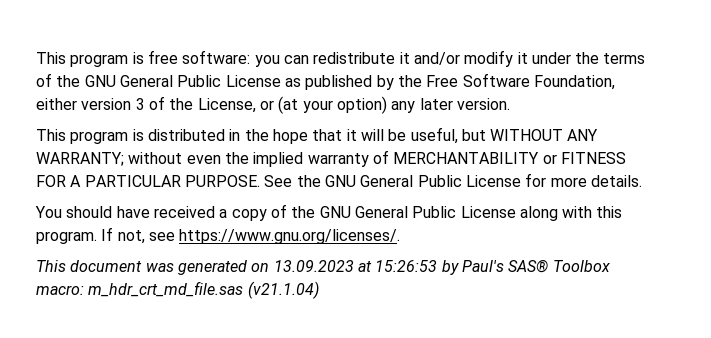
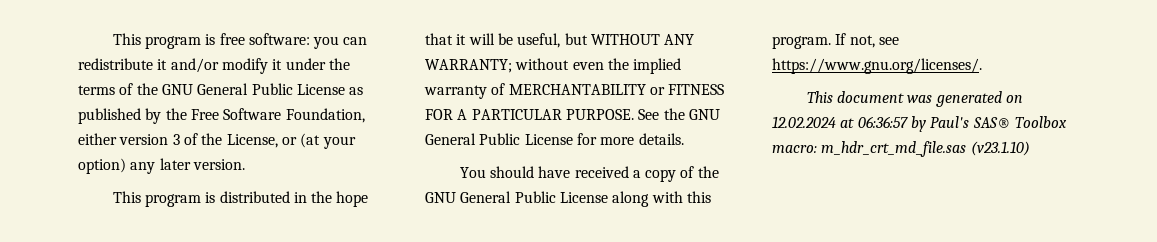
[273,260,438,272] 13.09.2023 at 15:26:53 -> [772,116,908,128] 12.02.2024 at 06:36:57
[247,281,319,299] (v21.1.04) -> [970,141,1030,156] (v23.1.10)

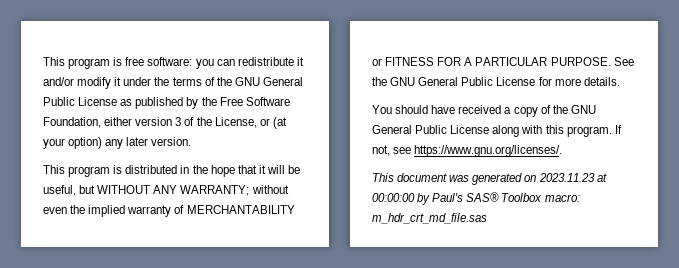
[772,116,908,128] 12.02.2024 at 06:36:57 -> [538,173,607,182] [372,193,415,202] 2023.11.23 at 00:00:00
[970,141,1030,156] (v23.1.10) -> (487, 218) none

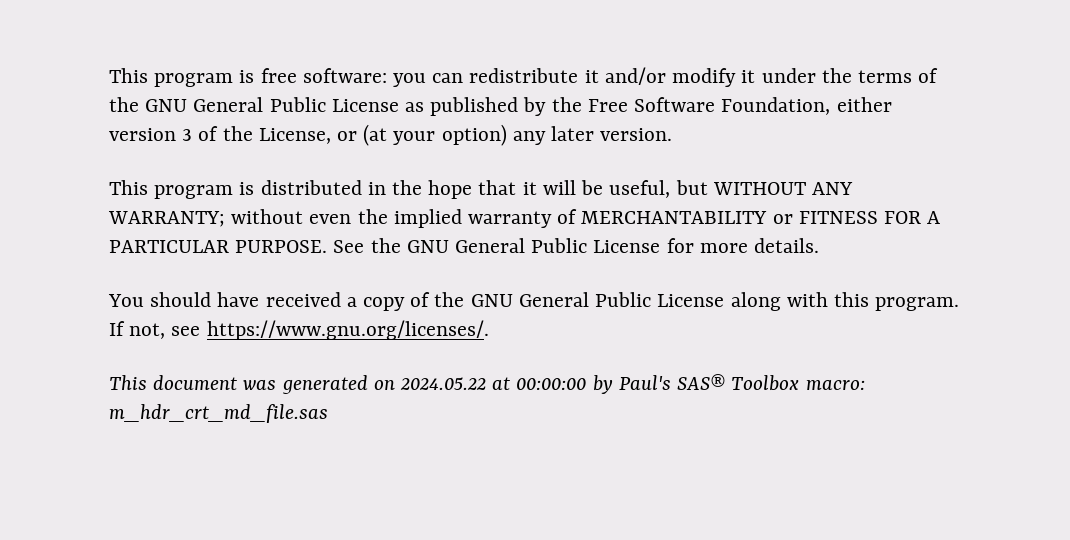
[538,173,595,182] 2023.11.23 -> [400,377,487,390] 2024.05.22

